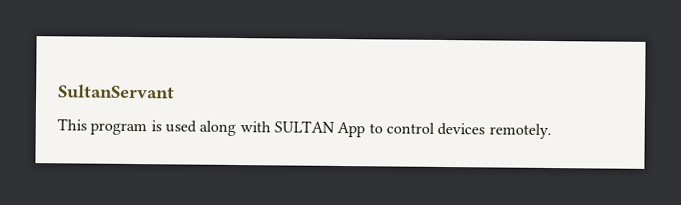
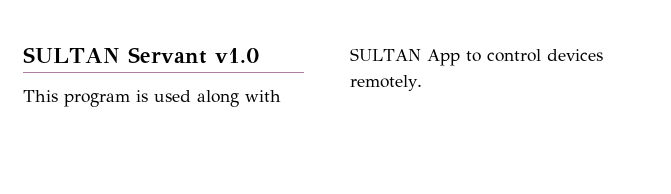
[58,84,175,100] SultanServant -> [23,47,260,64] SULTAN Servant v1.0

